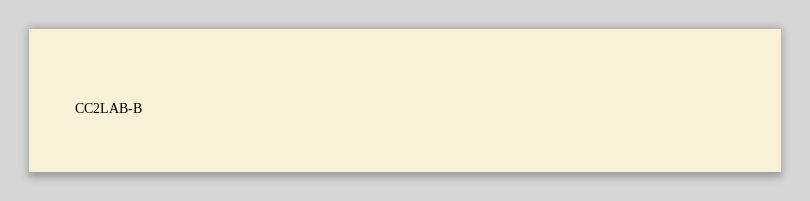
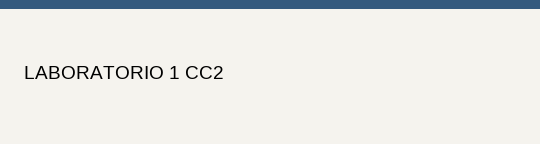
[75,103,142,113] CC2LAB-B -> [24,66,225,79] LABORATORIO 1 CC2

